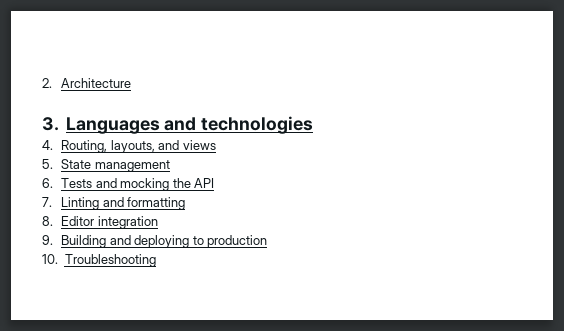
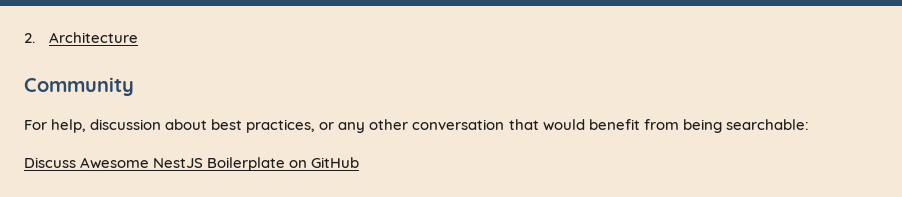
[42,116,314,134] [42,140,216,153] [42,159,170,172] [42,178,215,191] [42,197,186,210] [42,216,158,229] [42,235,268,248] [42,254,156,267] 3. Languages and technologies // 4. Routing, layouts, and views // 5. State management // 6. Tests and mocking the API // 7. Linting and formatting // 8. Editor integration // 9. Building and deploying to production // 10. Troubleshooting -> [24,77,134,96] [24,119,809,133] [24,157,360,171] Community // For help, discussion about best practices, or any other conversation that would benefit from being searchable: // Discuss Awesome NestJS Boilerplate on GitHub

